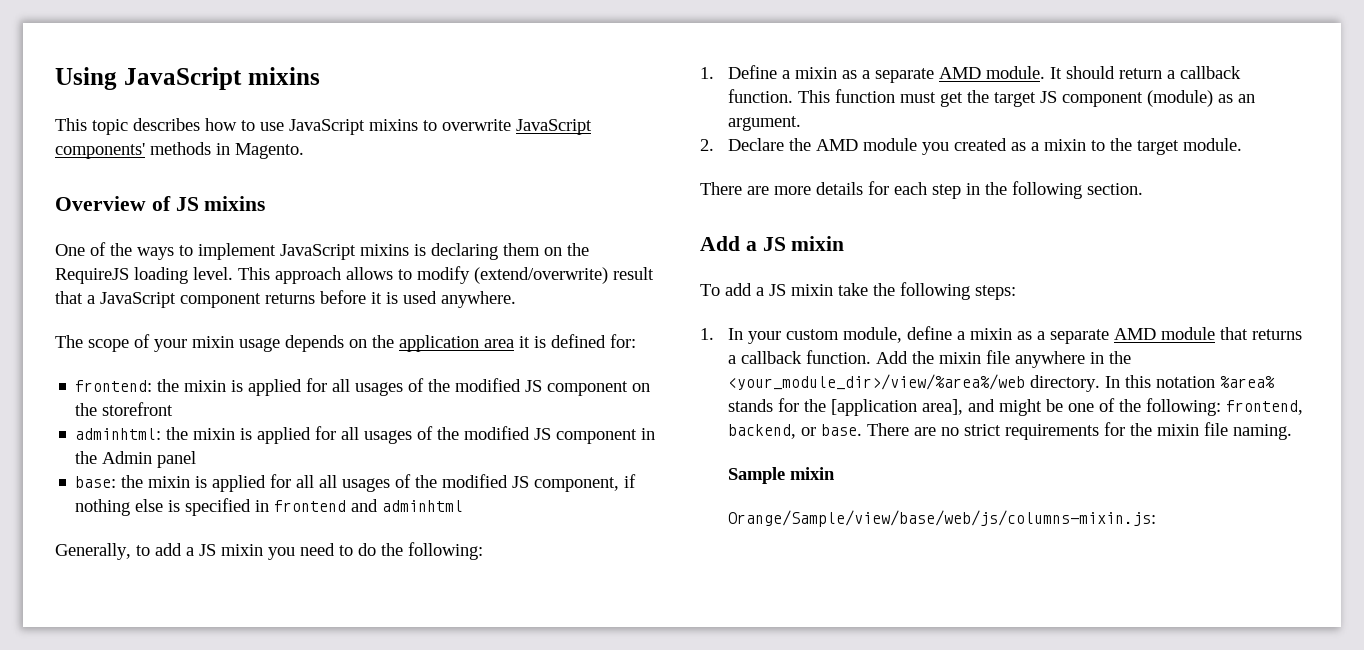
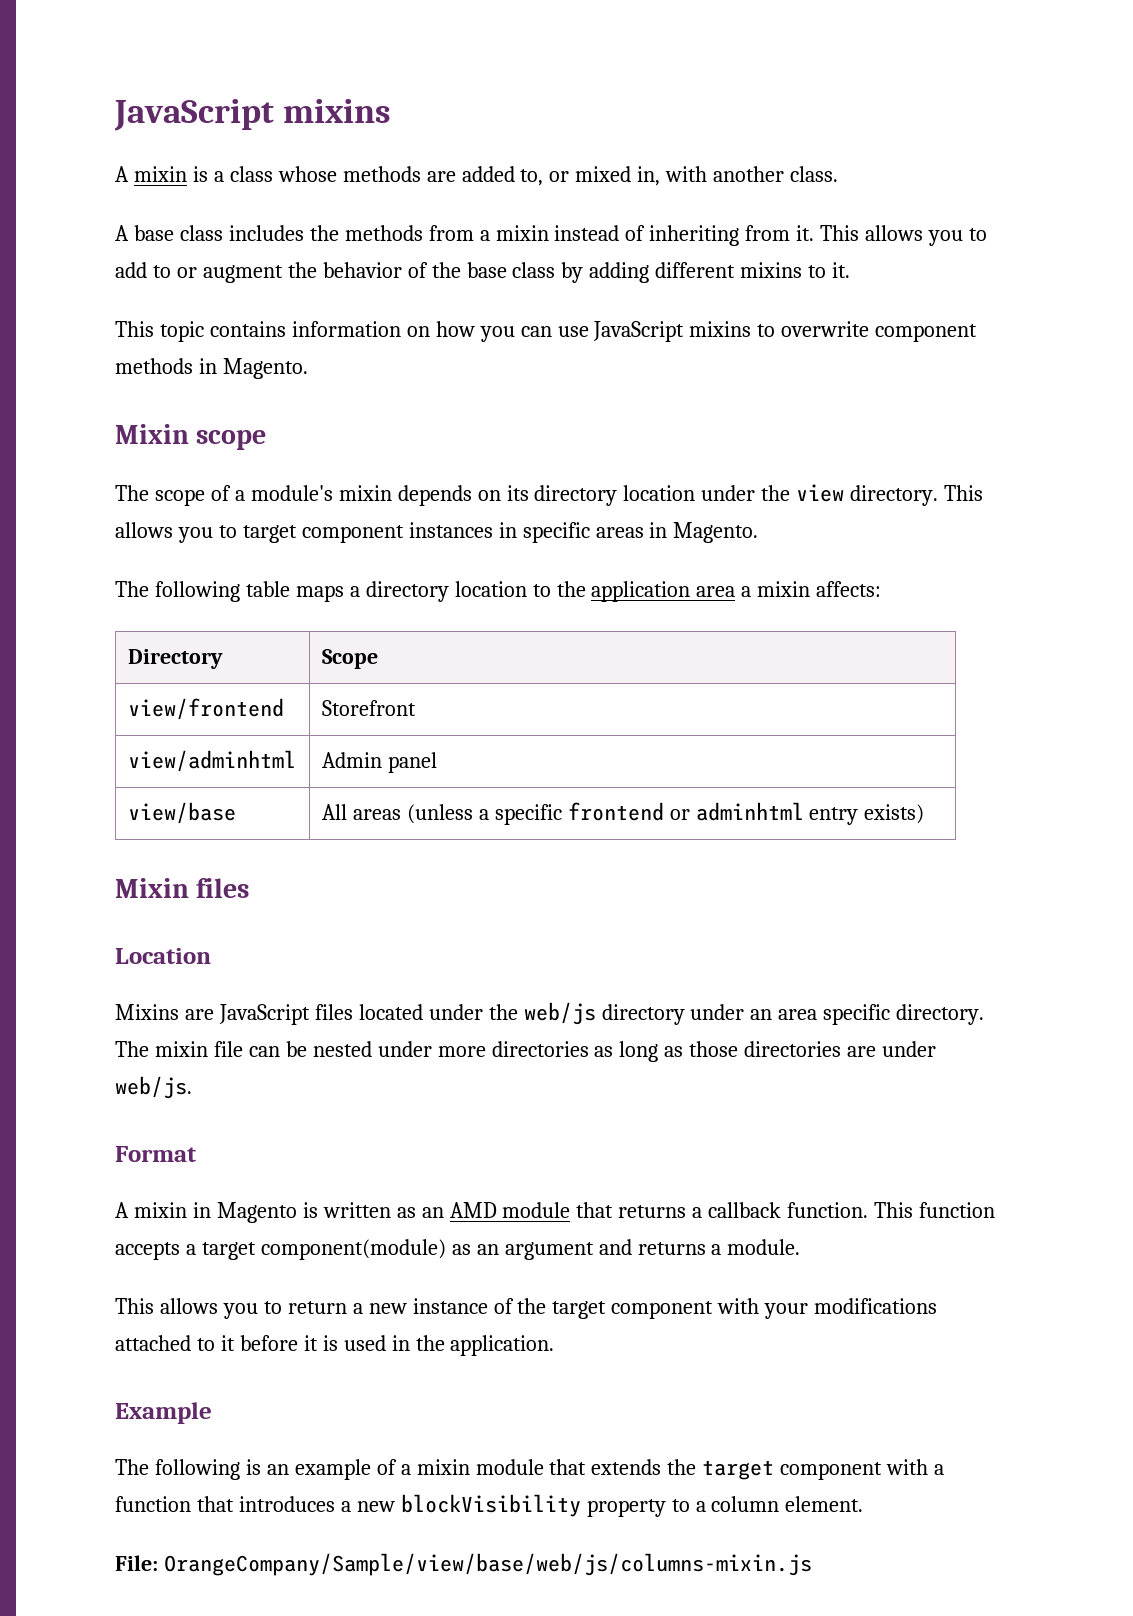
[55,67,117,90] Using -> (114, 115) none
[55,118,255,135] This topic describes how to -> [115,166,839,186] [115,225,987,246] [115,262,851,283] [115,321,552,342] A mixin is a class whose methods are added to, or mixed in, with another class. // A base class includes the methods from a mixin instead of inheriting from it. This allows you to add to or augment the behavior of the base class by adding different mixins to it. // This topic contains information on how you can
[516,119,592,135] [55,143,145,159] JavaScript components' -> [875,324,978,342] component
[55,196,266,211] [55,242,589,260] [55,266,654,284] [55,290,516,308] [55,334,636,352] [75,378,651,396] [75,402,174,416] [75,426,656,444] [75,451,197,468] [75,474,637,492] [75,498,464,516] [55,542,483,560] [700,65,1242,83] [728,89,1256,107] [728,116,802,131] [700,138,1243,155] [700,181,1143,199] [700,236,845,251] [700,282,1016,300] [700,326,1110,344] Overview of JS mixins // One of the ways to implement JavaScript mixins is declaring them on the RequireJS loading level. This approach allows to modify (extend/overwrite) result that a JavaScript component returns before it is used anywhere. // The scope of your mixin usage depends on the application area it is defined for: // frontend: the mixin is applied for all usages of the modified JS component on the storefront // adminhtml: the mixin is applied for all usages of the modified JS component in the Admin panel // base: the mixin is applied for all all usages of the modified JS component, if nothing else is specified in frontend and adminhtml // Generally, to add a JS mixin you need to do the following: // 1. Define a mixin as a separate AMD module. It should return a callback function. This function must get the target JS component (module) as an argument. // 2. Declare the AMD module you created as a mixin to the target module. // There are more details for each step in the following section. // Add a JS mixin // To add a JS mixin take the following steps: // 1. In your custom module, define a mixin as a separate -> [115,424,267,450] [115,484,984,506] [115,522,759,543] [115,581,882,602] [127,649,223,669] [321,649,378,669] [127,698,284,720] [321,700,416,716] [127,750,296,772] [321,752,437,773] [127,802,236,824] [321,802,925,825] [115,878,250,898] [115,948,211,964] [115,1002,985,1025] [115,1041,937,1062] [115,1076,192,1099] [115,1146,197,1162] [115,1202,444,1223] Mixin scope // The scope of a module's mixin depends on its directory location under the view directory. This allows you to target component instances in specific areas in Magento. // The following table maps a directory location to the application area a mixin affects: // Directory | Scope // view/frontend | Storefront // view/adminhtml | Admin panel // view/base | All areas (unless a specific frontend or adminhtml entry exists) // Mixin files // Location // Mixins are JavaScript files located under the web/js directory under an area specific directory. The mixin file can be nested under more directories as long as those directories are under web/js. // Format // A mixin in Magento is written as an
[876,350,1132,368] [728,374,1276,392] [728,398,1304,416] [728,422,1293,440] [728,467,836,484] [728,510,1157,527] Add the mixin file anywhere in the <your_module_dir>/view/%area%/web directory. In this notation %area% stands for the [application area], and might be one of the following: frontend, backend, or base. There are no strict requirements for the mixin file naming. // Sample mixin // Orange/Sample/view/base/web/js/columns-mixin.js: -> [874,1202,996,1218] [115,1239,801,1260] [115,1298,938,1319] [115,1335,555,1356] [115,1402,212,1424] [115,1459,945,1480] [115,1494,864,1517] [115,1553,812,1576] This function accepts a target component(module) as an argument and returns a module. // This allows you to return a new instance of the target component with your modifications attached to it before it is used in the application. // Example // The following is an example of a mixin module that extends the target component with a function that introduces a new blockVisibility property to a column element. // File: OrangeCompany/Sample/view/base/web/js/columns-mixin.js

